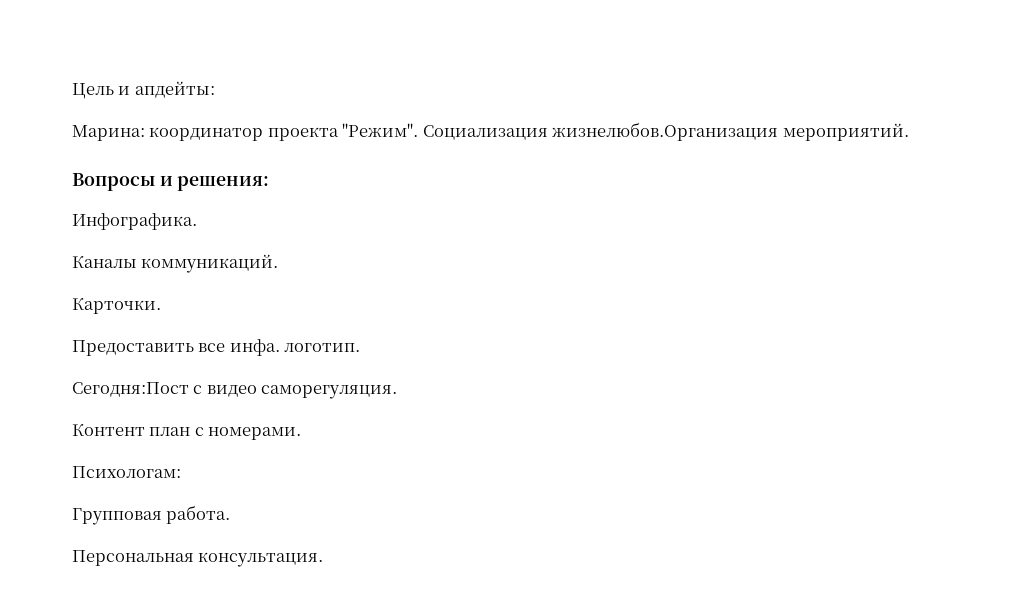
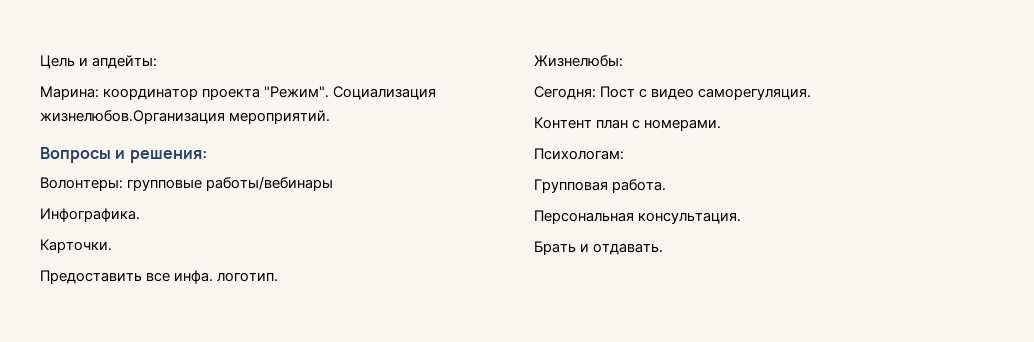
(270, 183) none -> [40,176,334,191] // Волонтеры: групповые работы/вебинары
[72,254,279,273] // Каналы коммуникаций. -> (140, 215) none
[72,382,189,397] Сегодня:Пост -> [534,55,623,67] [534,86,636,100] Жизнелюбы: // Сегодня: Пост
(324, 559) none -> [534,241,664,255] // Брать и отдавать.

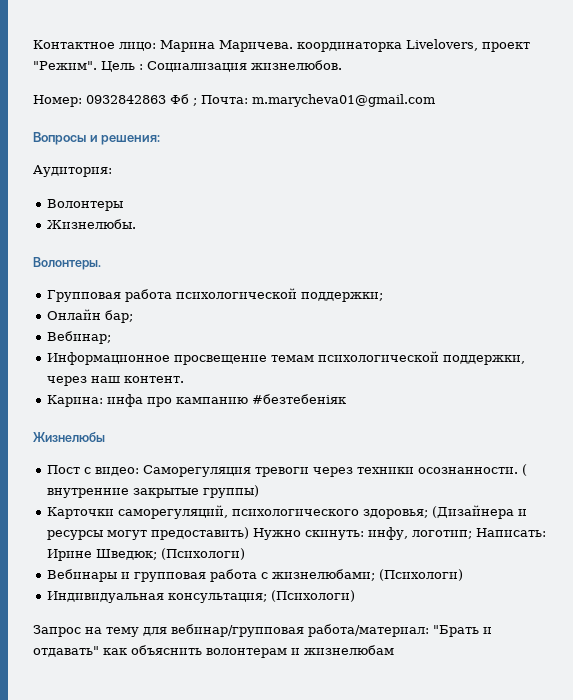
[40,55,158,69] [40,86,437,100] [40,110,331,124] [40,147,207,163] [40,176,334,191] [40,208,140,222] [40,239,112,253] [40,270,279,284] [534,55,623,67] [534,86,812,100] [534,117,722,131] [534,148,624,160] [534,179,667,193] [534,210,742,224] [534,241,664,255] Цель и апдейты: // Марина: координатор проекта "Режим". Социализация жизнелюбов.Организация мероприятий. // Вопросы и решения: // Волонтеры: групповые работы/вебинары // Инфографика. // Карточки. // Предоставить все инфа. логотип. // Жизнелюбы: // Сегодня: Пост с видео саморегуляция. // Контент план с номерами. // Психологам: // Групповая работа. // Персональная консультация. // Брать и отдавать. -> [33,39,530,52] [33,60,342,72] [33,94,435,107] [33,132,161,145] [33,165,112,177] [46,199,123,211] [46,219,136,229] [33,257,101,270] [46,288,383,302] [46,309,133,323] [46,331,111,344] [46,351,525,365] [46,376,184,386] [46,394,346,407] [33,432,105,442] [46,464,527,477] [46,485,259,498] [46,505,527,519] [46,527,546,540] [46,548,245,561] [46,569,463,582] [46,590,355,603] [33,624,492,637] [33,645,394,658] Контактное лицо: Марина Маричева. координаторка Livelovers, проект "Режим". Цель : Социализация жизнелюбов. // Номер: 0932842863 Фб ; Почта: m.marycheva01@gmail.com // Вопросы и решения: // Аудитория: // Волонтеры // Жизнелюбы. // Волонтеры. // Групповая работа психологической поддержки; // Онлайн бар; // Вебинар; // Информационное просвещение темам психологической поддержки, через наш контент. // Карина: инфа про кампанию #безтебеніяк // Жизнелюбы // Пост с видео: Саморегуляция тревоги через техники осознанности. ( внутренние закрытые группы) // Карточки саморегуляций, психологического здоровья; (Дизайнера и ресурсы могут предоставить) Нужно скинуть: инфу, логотип; Написать: Ирине Шведюк; (Психологи) // Вебинары и групповая работа с жизнелюбами; (Психологи) // Индивидуальная консультация; (Психологи) // Запрос на тему для вебинар/групповая работа/материал: "Брать и отдавать" как объяснить волонтерам и жизнелюбам

